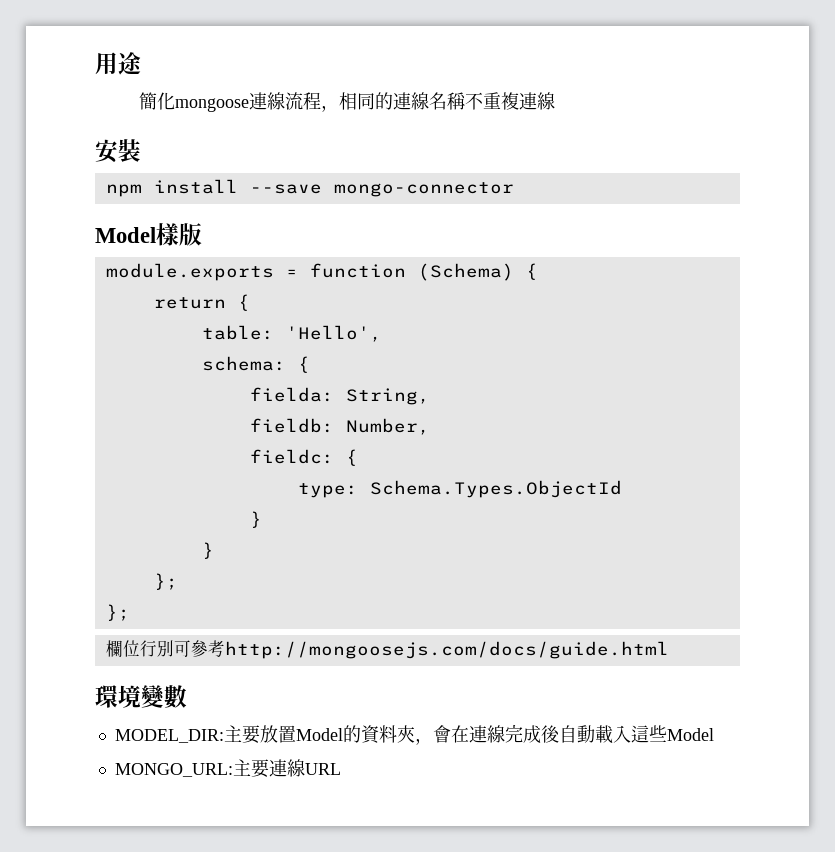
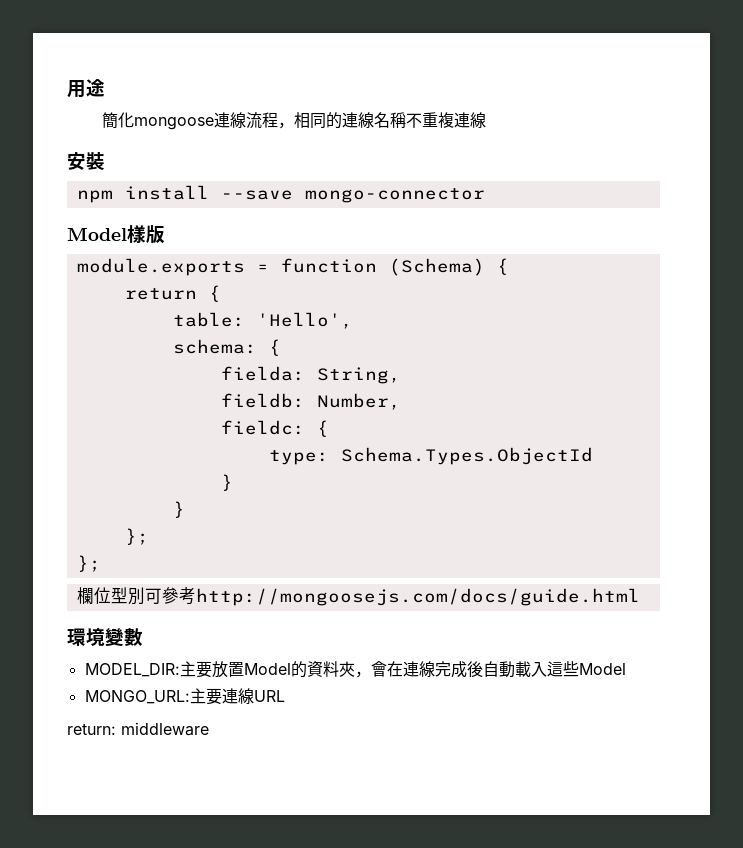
[139,640,157,657] 行 -> [110,587,128,604] 型
(341, 769) none -> [67,722,209,736] // return: middleware

